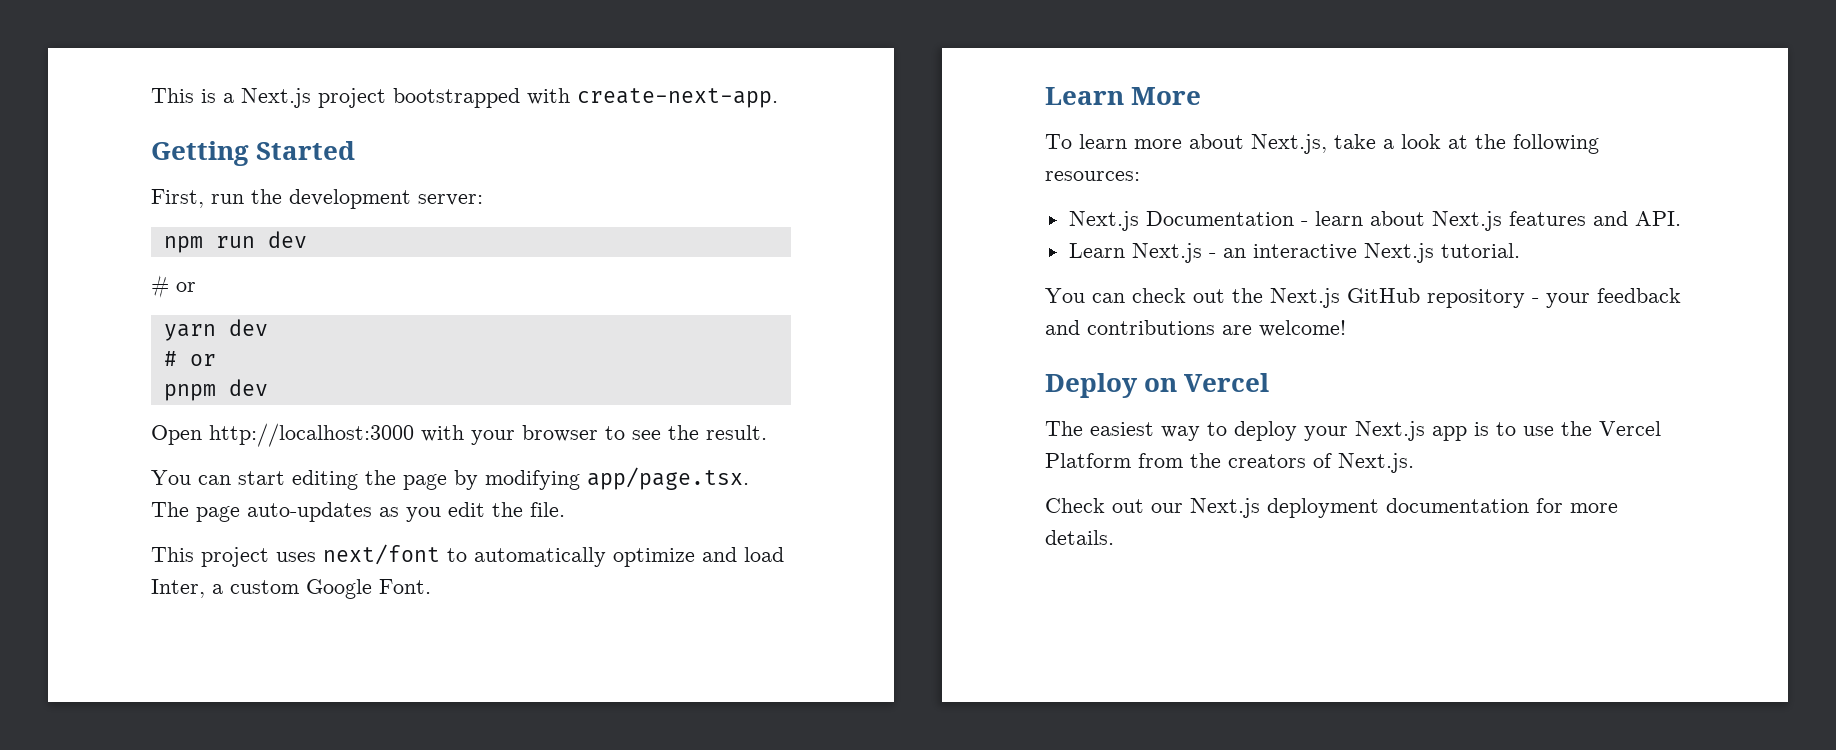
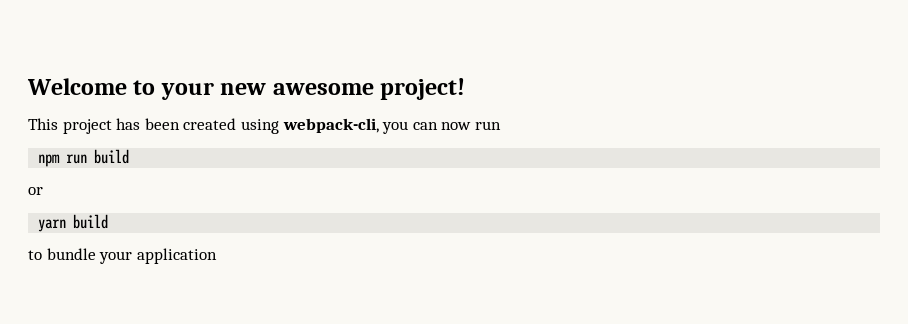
[151,88,778,108] [151,141,356,166] [151,189,483,209] This is a Next.js project bootstrapped with create-next-app. // Getting Started // First, run the development server: -> [27,78,466,100] [28,118,501,134] Welcome to your new awesome project! // This project has been created using webpack-cli, you can now run
[267,231,307,248] [151,275,169,298] dev // # -> [94,149,130,164] build //
[228,319,268,336] [163,351,216,366] [163,379,268,401] [151,423,767,447] [151,467,749,490] [151,502,565,522] [151,544,784,567] [151,579,431,599] [1045,87,1202,105] [1045,134,1599,154] [1045,171,1140,181] [1068,211,1681,231] [1068,243,1520,263] [1045,288,1681,308] [1045,320,1346,337] [1045,373,1270,398] [1045,421,1661,441] [1045,453,1414,473] [1045,498,1618,518] [1045,530,1114,545] dev // # or // pnpm dev // Open http://localhost:3000 with your browser to see the result. // You can start editing the page by modifying app/page.tsx. The page auto-updates as you edit the file. // This project uses next/font to automatically optimize and load Inter, a custom Google Font. // Learn More // To learn more about Next.js, take a look at the following resources: // Next.js Documentation - learn about Next.js features and API. // Learn Next.js - an interactive Next.js tutorial. // You can check out the Next.js GitHub repository - your feedback and contributions are welcome! // Deploy on Vercel // The easiest way to deploy your Next.js app is to use the Vercel Platform from the creators of Next.js. // Check out our Next.js deployment documentation for more details. -> [73,214,109,229] [28,248,217,264] build // to bundle your application

